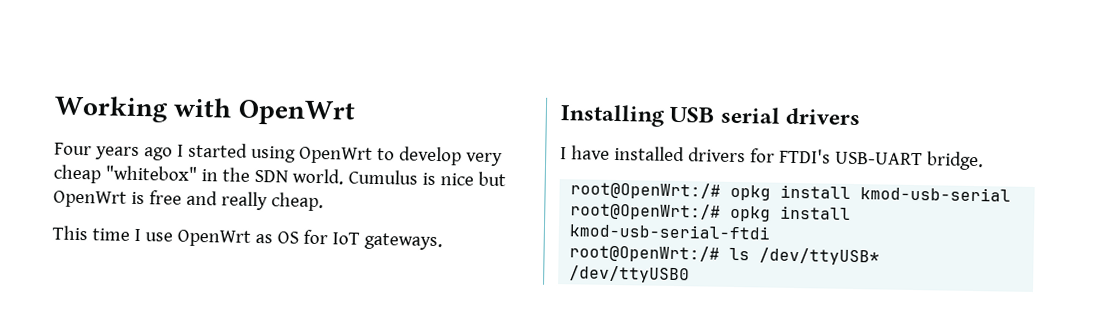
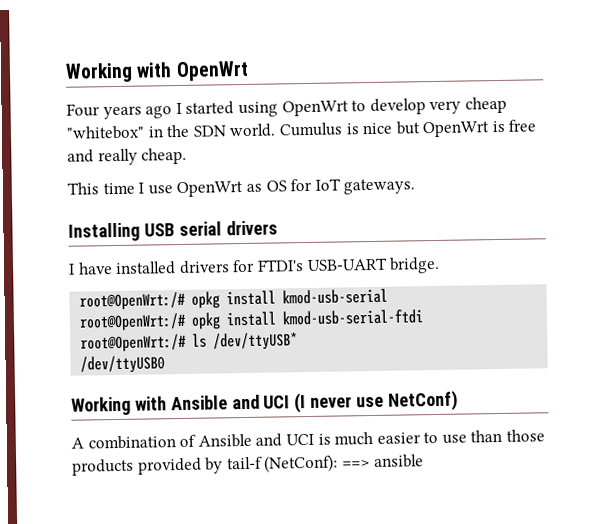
(691, 274) none -> [71,390,458,416] [71,429,546,450] [72,454,424,476] // Working with Ansible and UCI (I never use NetConf) // A combination of Ansible and UCI is much easier to use than those products provided by tail-f (NetConf): ==> ansible

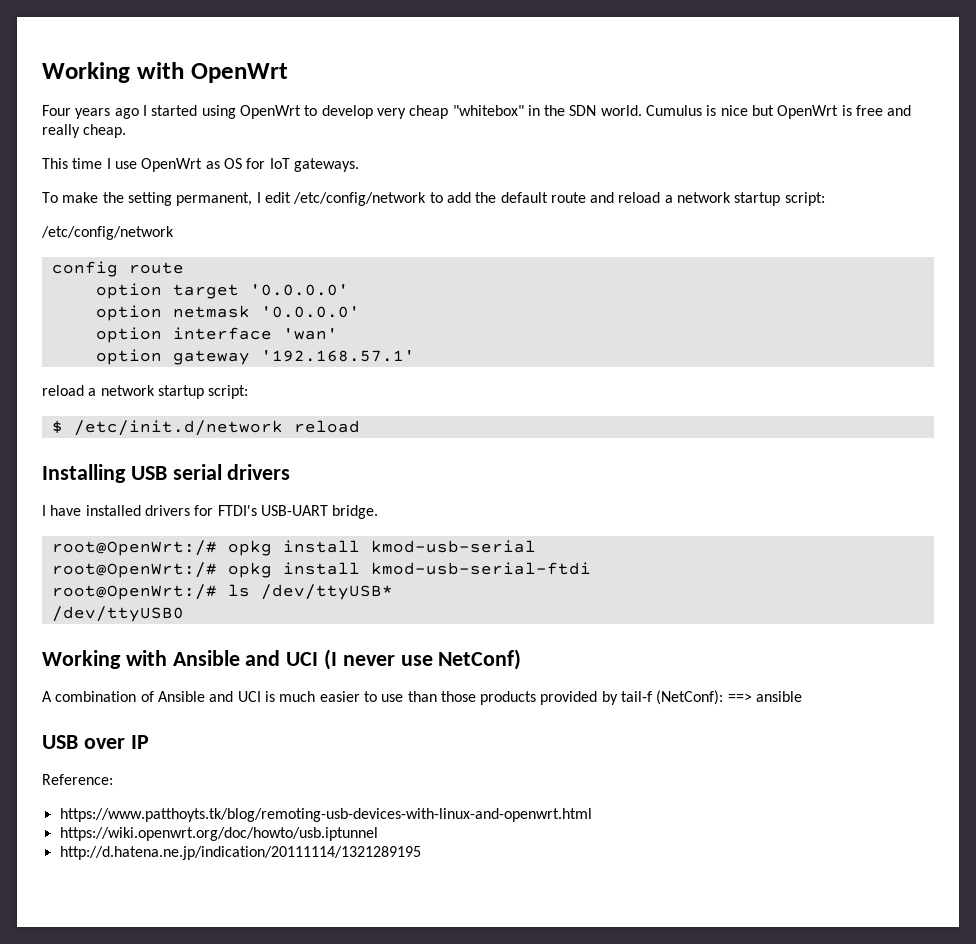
(416, 186) none -> [42,192,825,206] [41,226,174,240] [51,261,184,277] [95,283,349,299] [95,305,360,321] [95,327,338,343] [95,349,415,365] [42,385,249,399] [51,420,360,436] // To make the setting permanent, I edit /etc/config/network to add the default route and reload a network startup script: // /etc/config/network // config route // option target '0.0.0.0' // option netmask '0.0.0.0' // option interface 'wan' // option gateway '192.168.57.1' // reload a network startup script: // $ /etc/init.d/network reload
(424, 461) none -> [42,735,149,749] [42,774,113,785] [59,808,592,822] [59,827,378,841] [59,846,421,860] // USB over IP // Reference: // https://www.patthoyts.tk/blog/remoting-usb-devices-with-linux-and-openwrt.html // https://wiki.openwrt.org/doc/howto/usb.iptunnel // http://d.hatena.ne.jp/indication/20111114/1321289195

